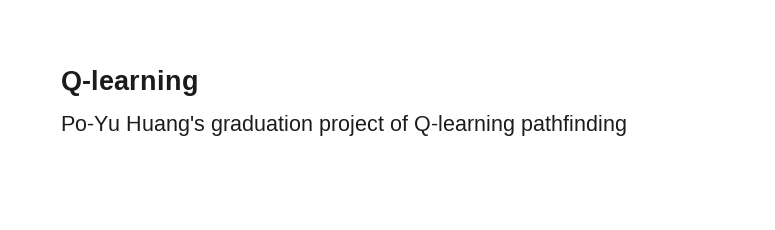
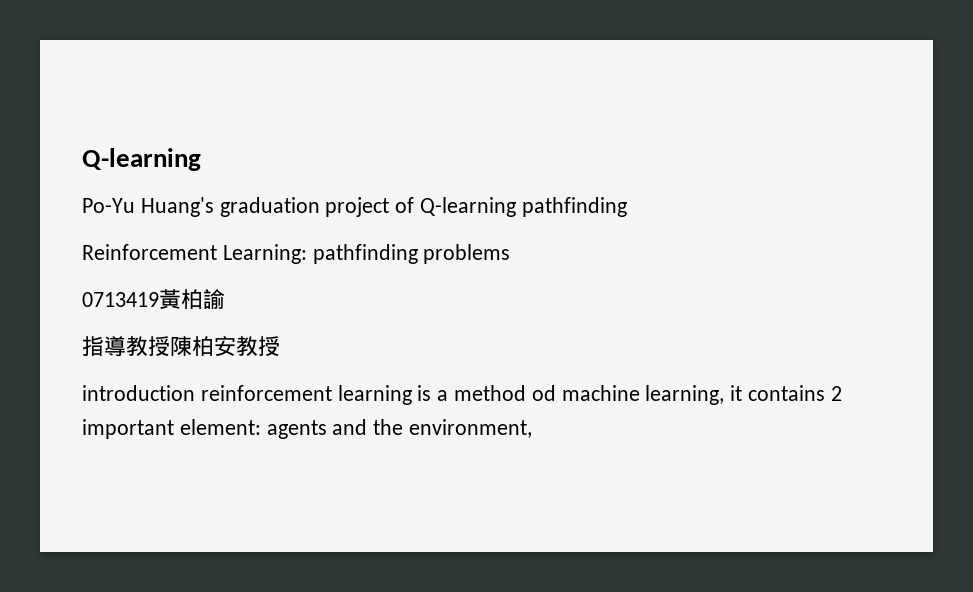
(627, 125) none -> [82,244,511,264] [82,289,225,309] [82,336,280,357] [82,385,842,405] [82,419,533,439] // Reinforcement Learning: pathfinding problems // 0713419黃柏諭 // 指導教授陳柏安教授 // introduction reinforcement learning is a method od machine learning, it contains 2 important element: agents and the environment,

